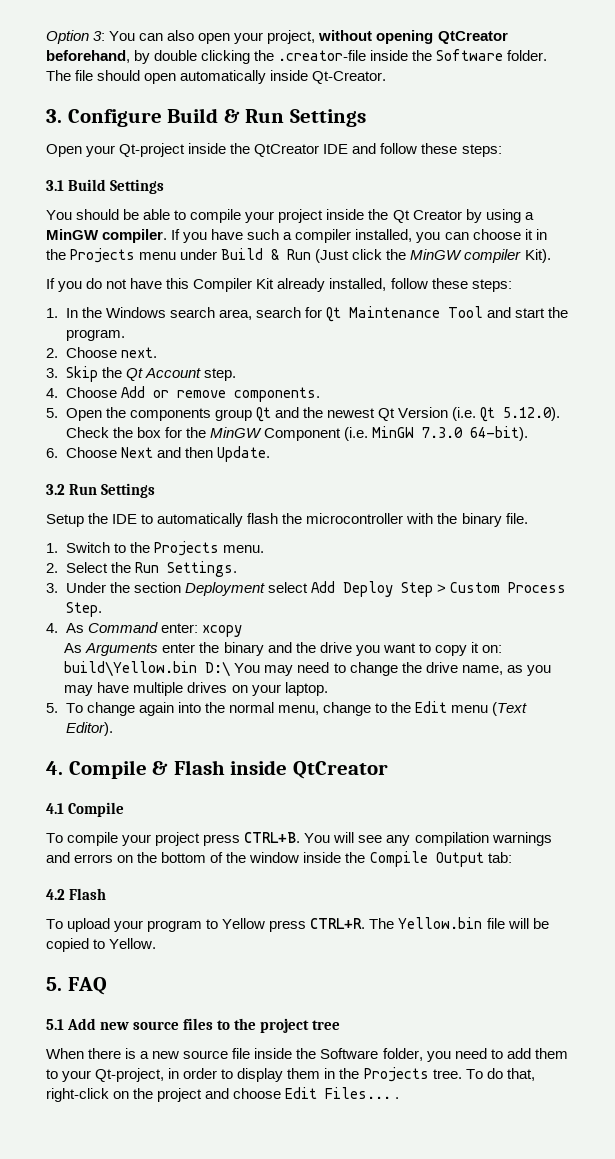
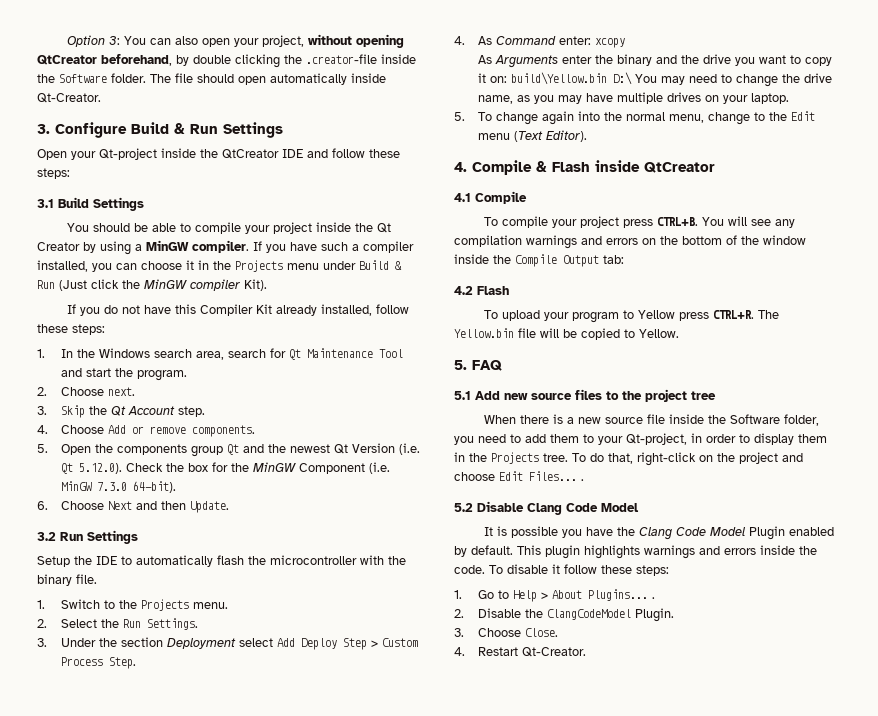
(400, 1098) none -> [454,501,639,515] [484,526,835,540] [454,545,817,559] [454,564,669,576] [454,589,656,602] [454,608,675,622] [454,628,559,637] [454,647,587,657] // 5.2 Disable Clang Code Model // It is possible you have the Clang Code Model Plugin enabled by default. This plugin highlights warnings and errors inside the code. To disable it follow these steps: // 1. Go to Help > About Plugins... . // 2. Disable the ClangCodeModel Plugin. // 3. Choose Close. // 4. Restart Qt-Creator.

